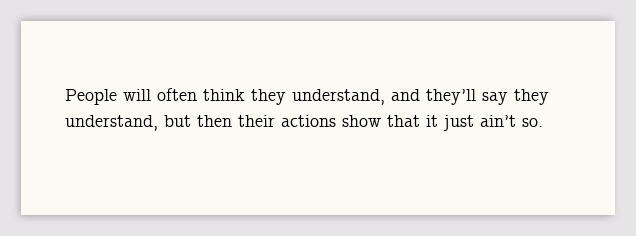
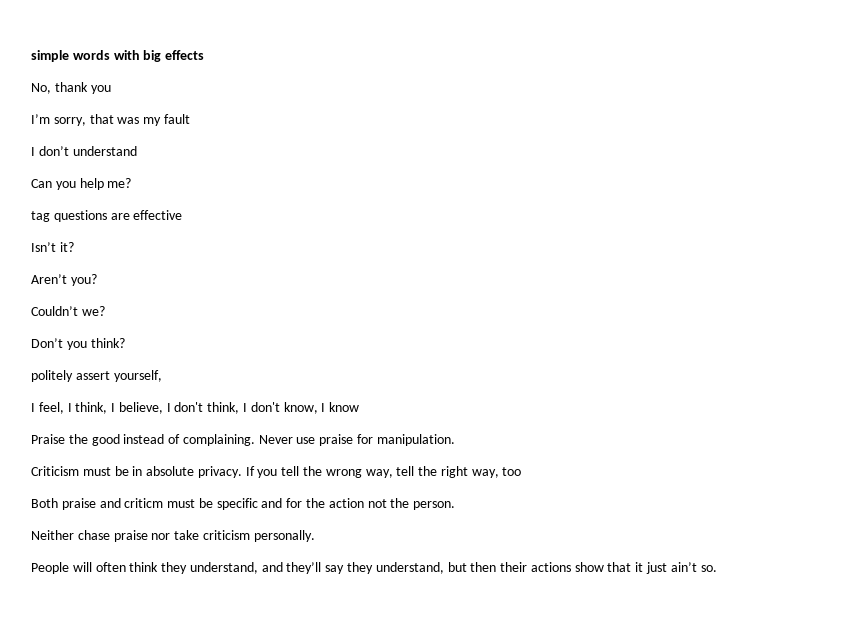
(65, 97) none -> [31,50,205,62] [31,82,111,94] [31,114,190,126] [31,146,137,156] [31,178,132,190] [31,210,183,222] [31,242,74,252] [31,274,97,286] [31,306,105,316] [31,338,125,350] [31,370,162,382] [31,402,360,414] [31,434,455,446] [31,466,522,478] [31,498,456,510] [31,530,315,542] simple words with big effects // No, thank you // I’m sorry, that was my fault // I don’t understand // Can you help me? // tag questions are effective // Isn’t it? // Aren’t you? // Couldn’t we? // Don’t you think? // politely assert yourself, // I feel, I think, I believe, I don't think, I don't know, I know // Praise the good instead of complaining. Never use praise for manipulation. // Criticism must be in absolute privacy. If you tell the wrong way, tell the right way, too // Both praise and criticm must be specific and for the action not the person. // Neither chase praise nor take criticism personally. //

